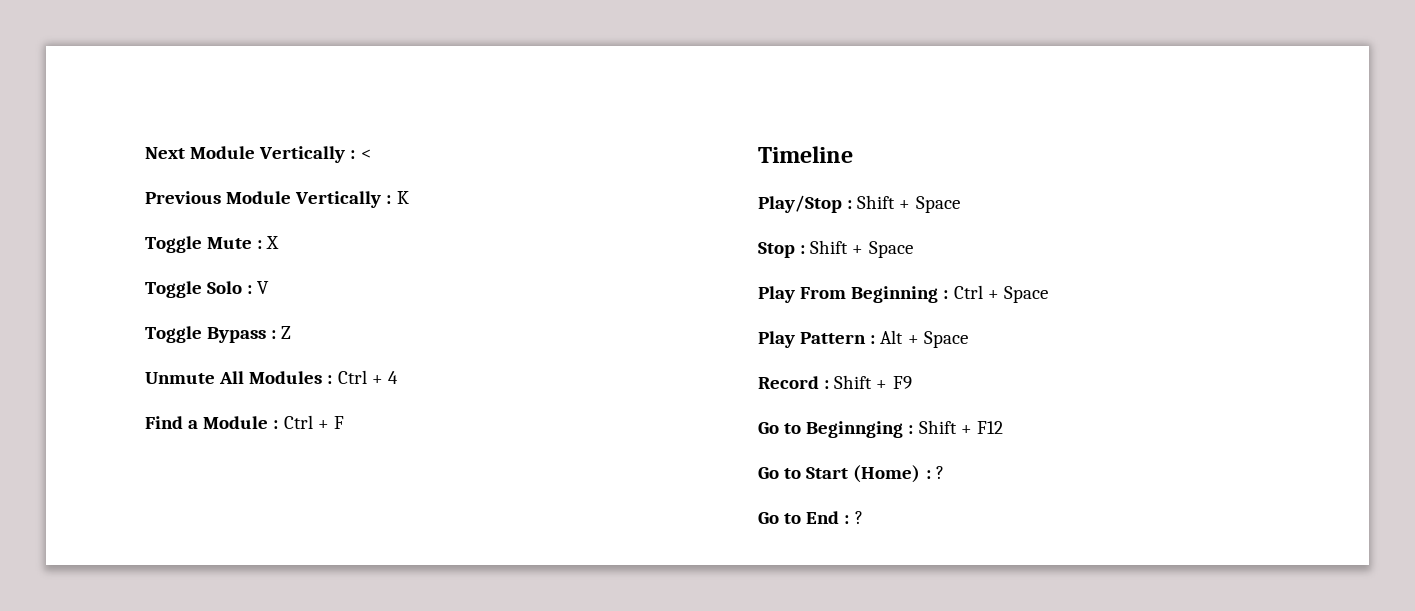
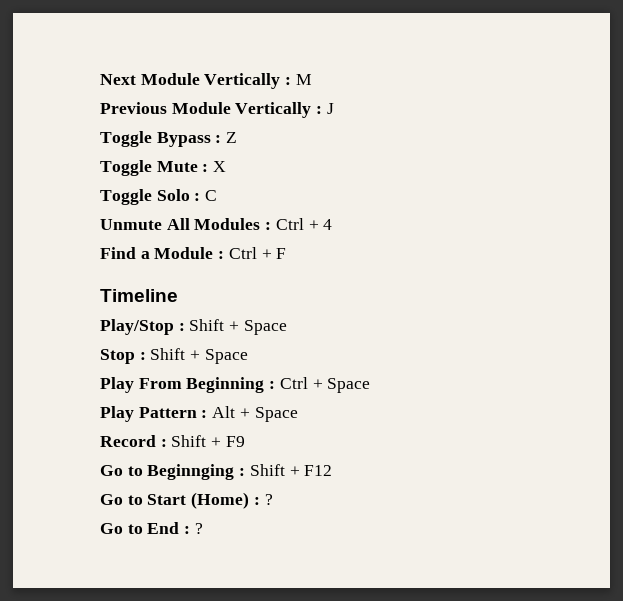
[360,149,372,159] < -> [295,74,312,85] M
[396,191,409,204] K -> [326,103,334,114] [100,131,238,147] J // Toggle Bypass : Z
[257,281,270,294] [145,326,292,343] V // Toggle Bypass : Z -> [205,190,218,201] C

